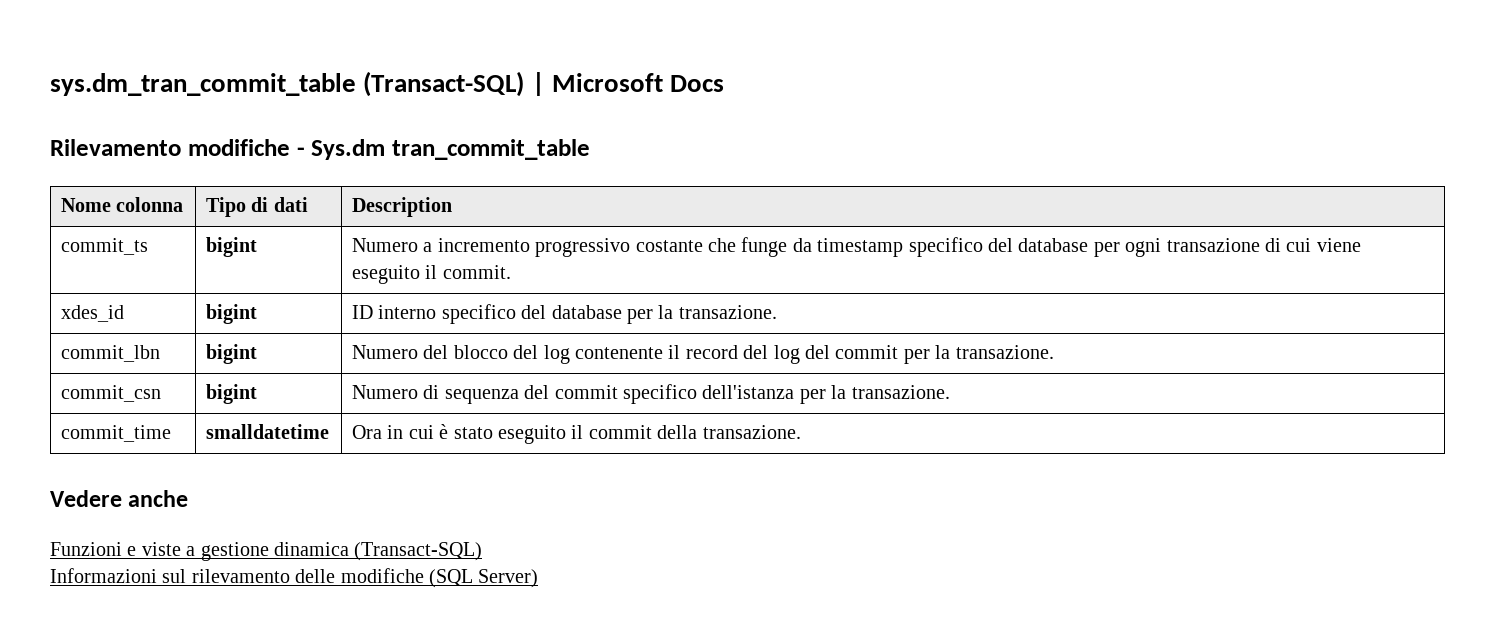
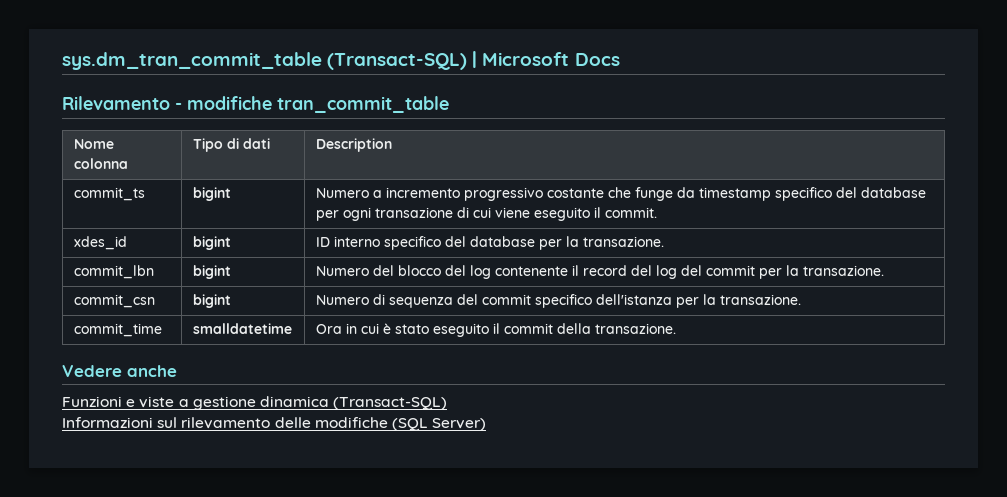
[187,139,386,160] modifiche - Sys.dm -> [175,96,272,110] - modifiche

